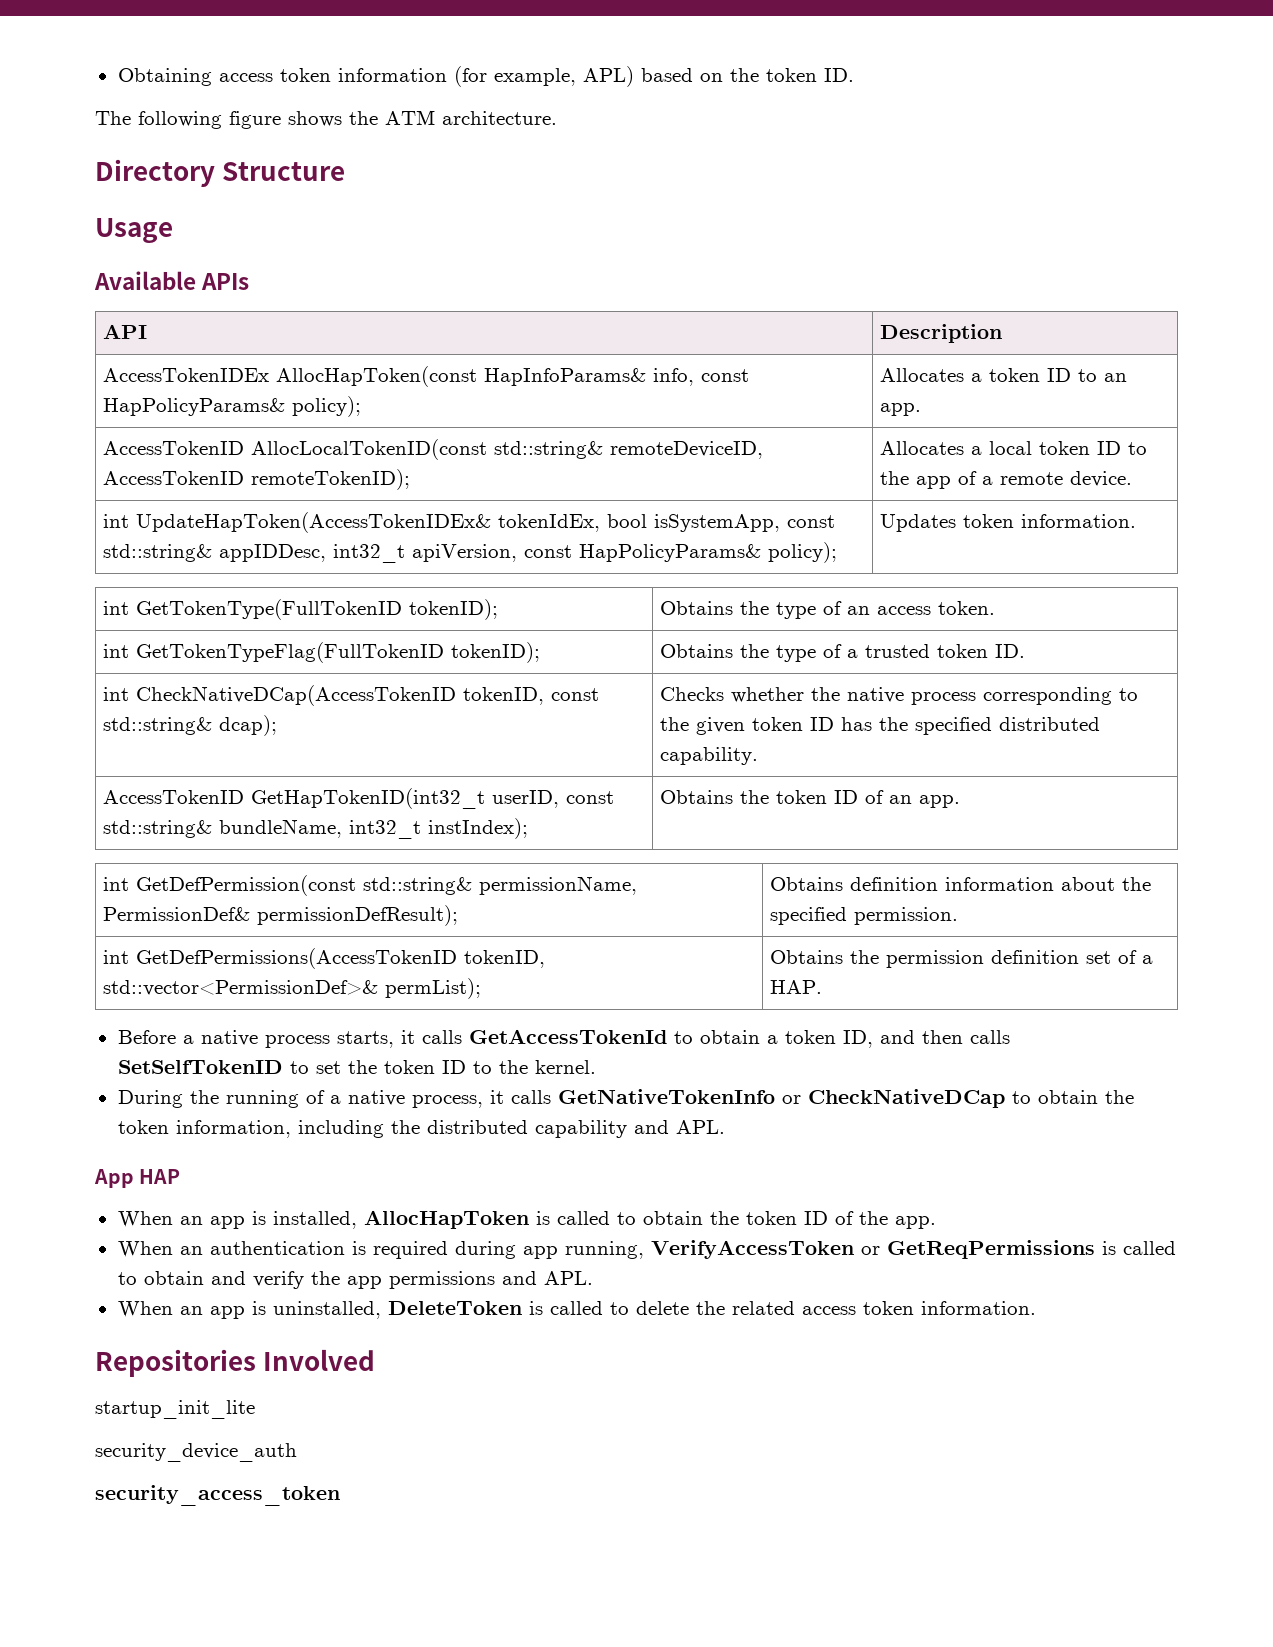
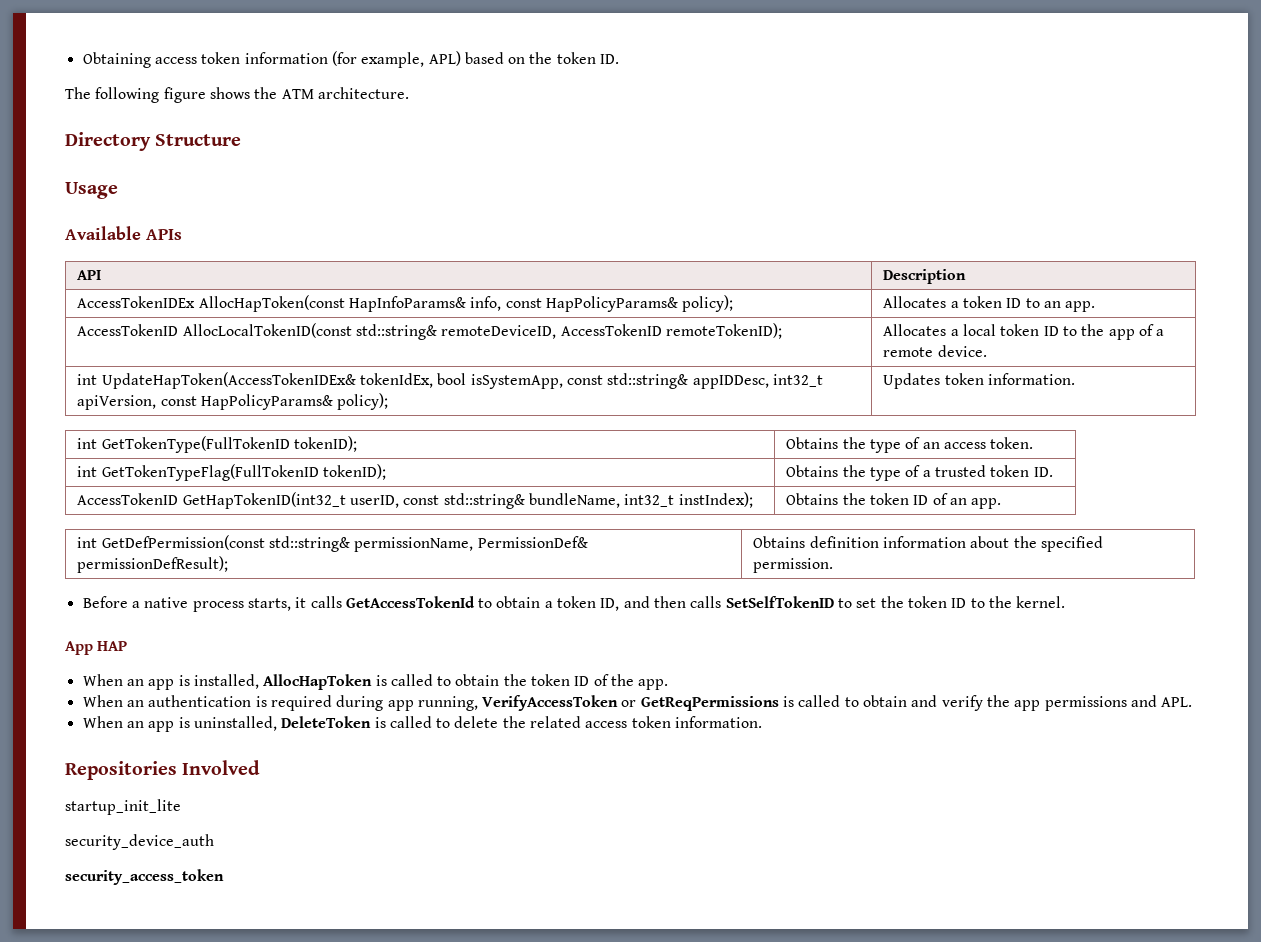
[103,685,600,706] [103,715,278,736] [660,687,1139,705] [660,717,1101,735] [660,747,759,765] // int CheckNativeDCap(AccessTokenID tokenID, const std::string& dcap); | Checks whether the native process corresponding to the given token ID has the specified distributed capability. -> (1053, 472) none
[103,948,546,969] [103,978,482,999] [770,950,1154,968] [770,980,823,994] // int GetDefPermissions(AccessTokenID tokenID, std::vector<PermissionDef>& permList); | Obtains the permission definition set of a HAP. -> (834, 565) none
[117,1089,1134,1108] [117,1120,725,1138] // During the running of a native process, it calls GetNativeTokenInfo or CheckNativeDCap to obtain the token information, including the distributed capability and APL. -> (1066, 602) none

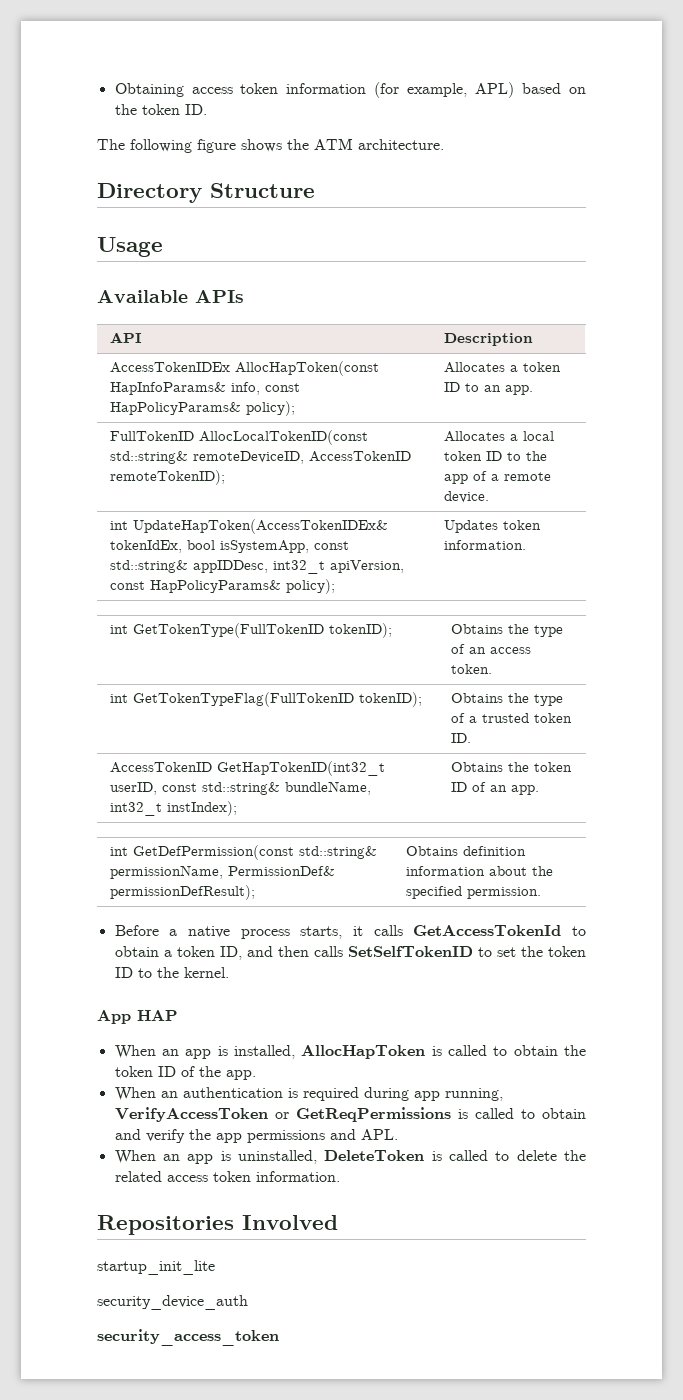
[77,324,179,336] AccessTokenID -> [109,431,194,441] FullTokenID

